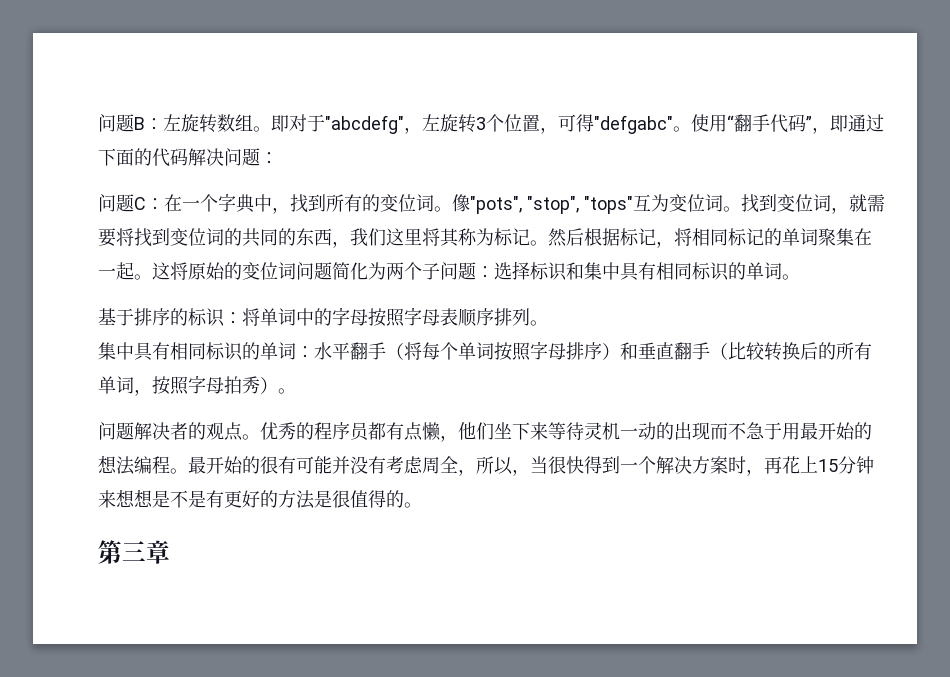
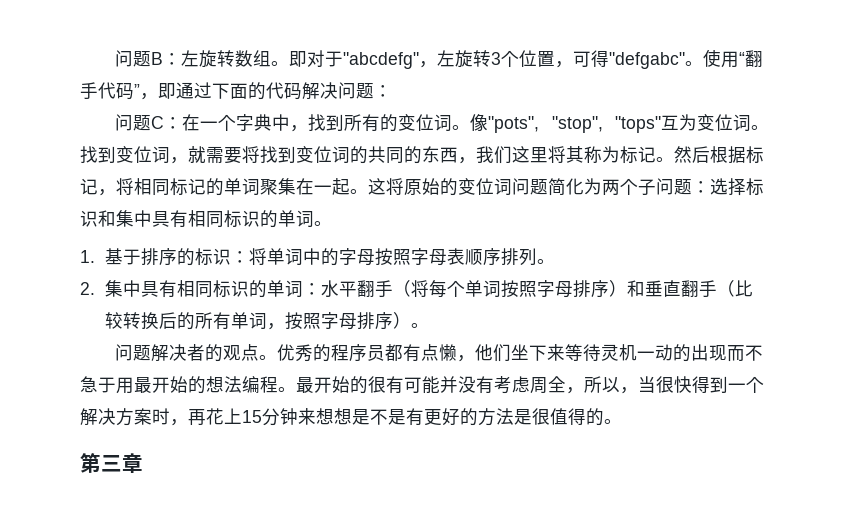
(800, 277) none -> [80,250,95,263] 1.
(548, 323) none -> [80,282,95,295] 2.
[224,376,260,394] 拍秀 -> [357,312,394,330] 排序

